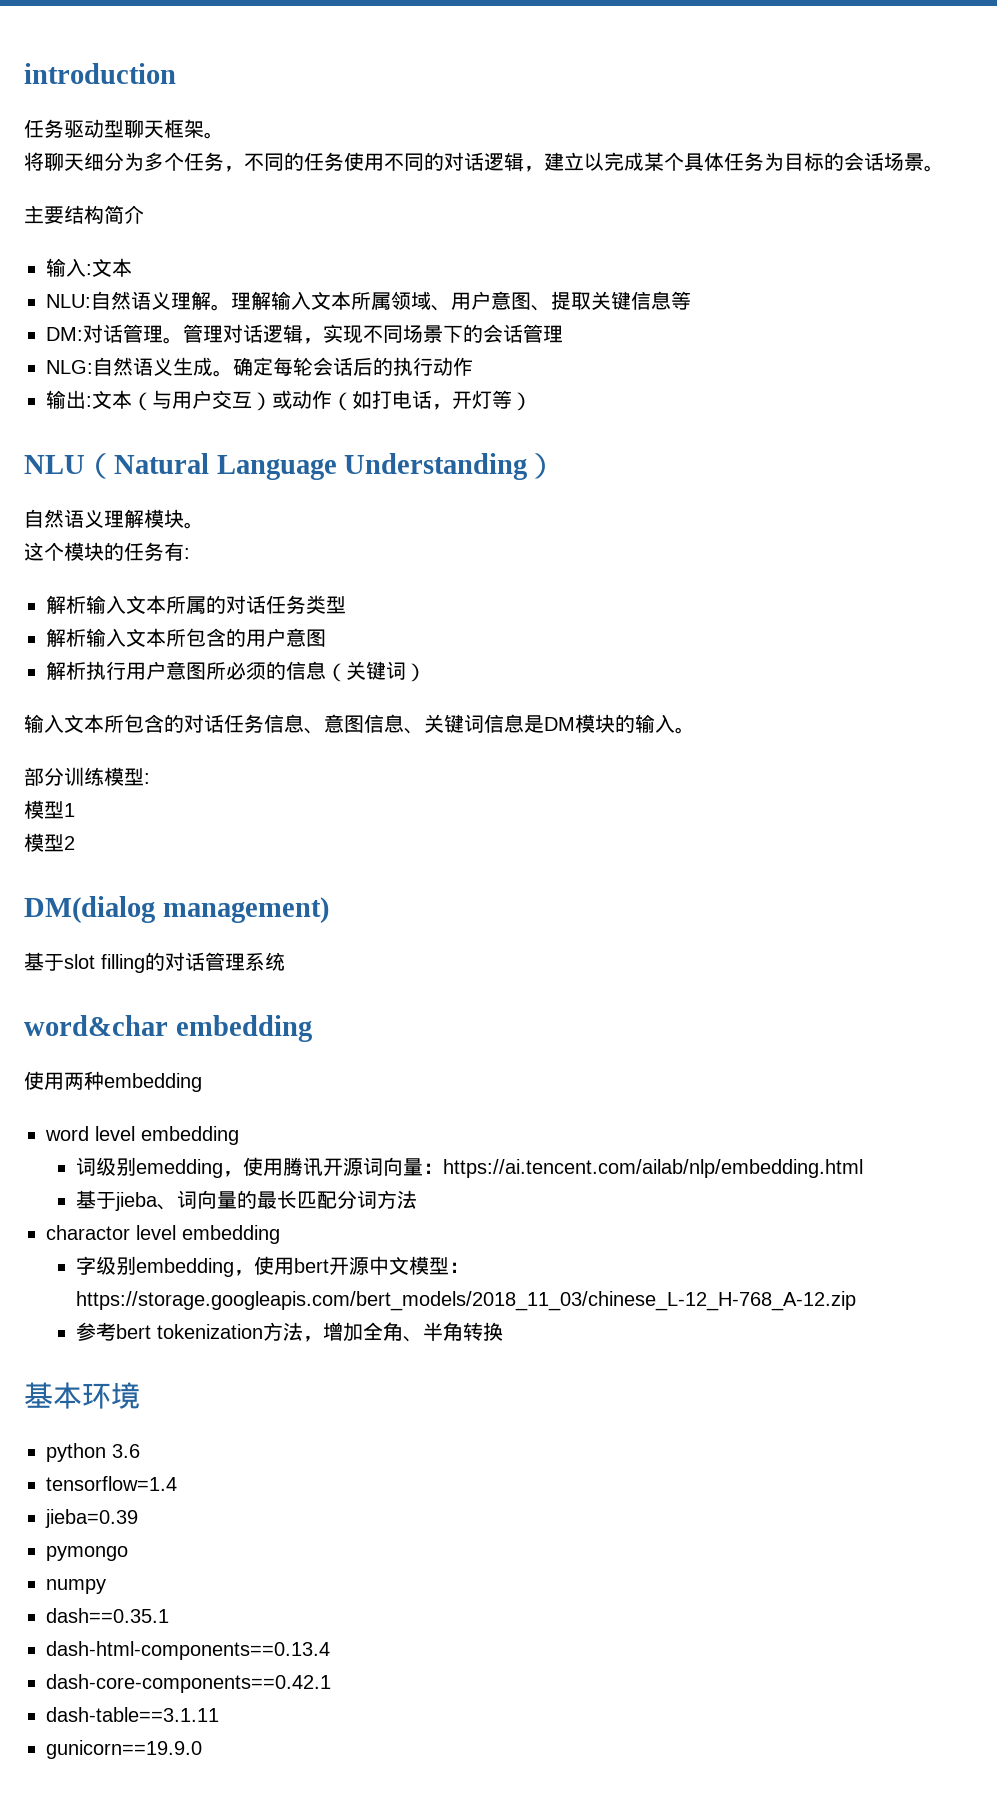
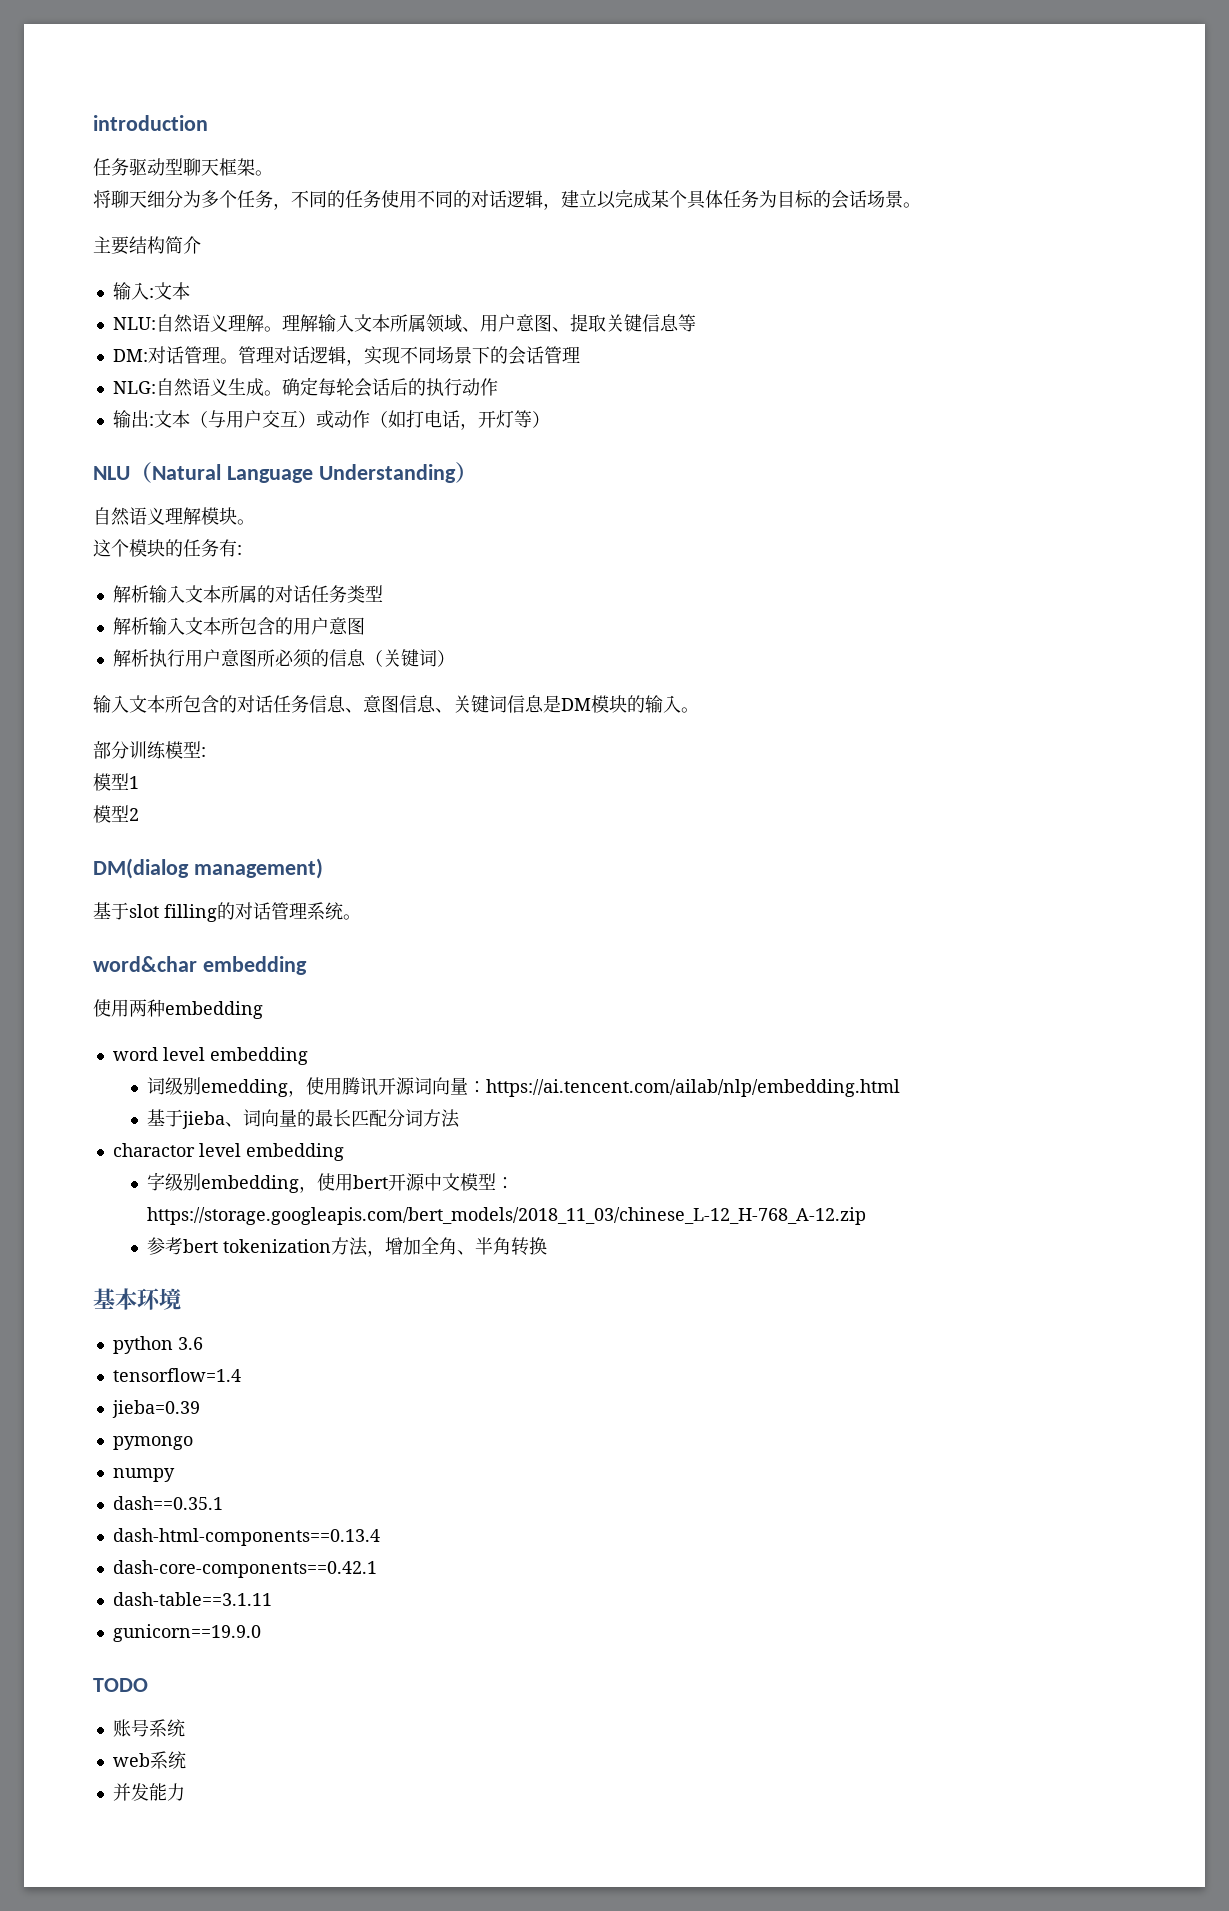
(285, 961) none -> [343,914,361,920] 。
(202, 1749) none -> [93,1678,148,1692] [112,1719,185,1737] [112,1751,186,1769] [112,1783,185,1801] // TODO // 账号系统 // web系统 // 并发能力

